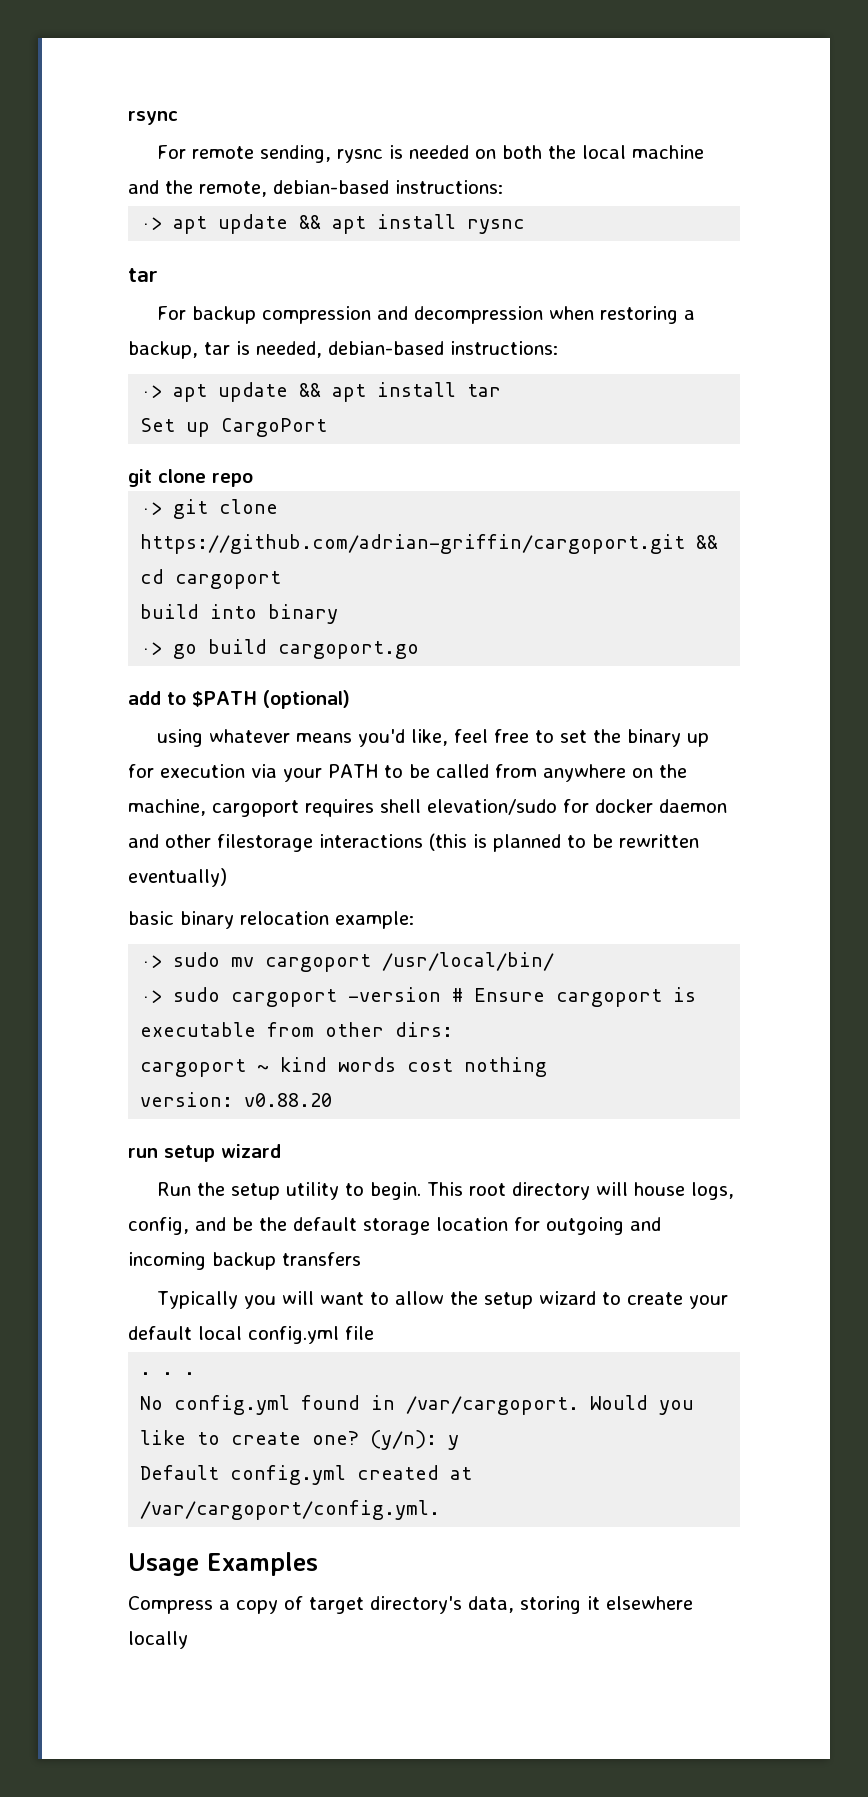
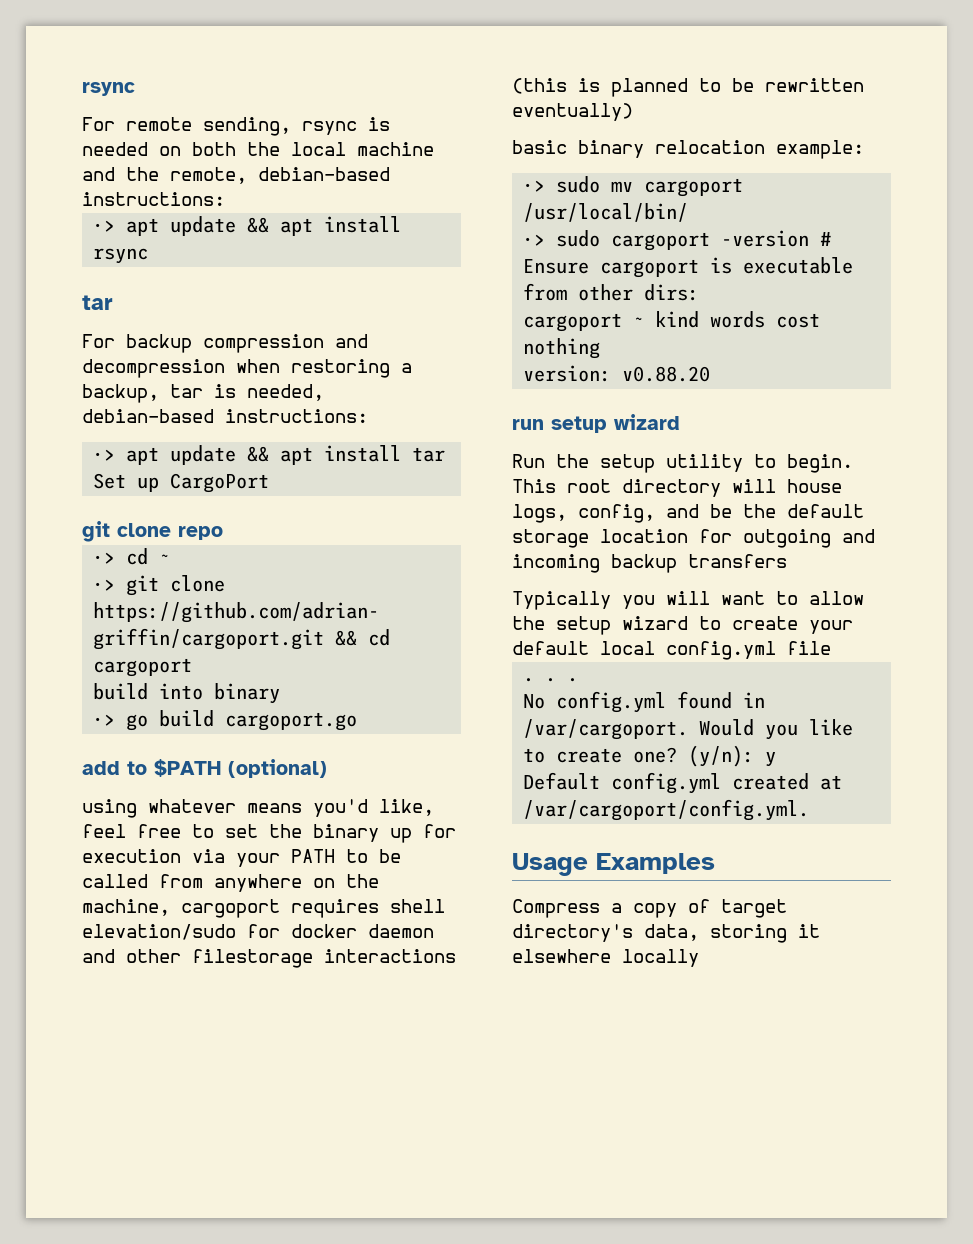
[337,149,384,163] rysnc -> [302,121,357,135] rsync
[467,219,526,234] rysnc -> [93,248,149,264] rsync
(253, 480) none -> [93,548,171,565] // ·> cd ~

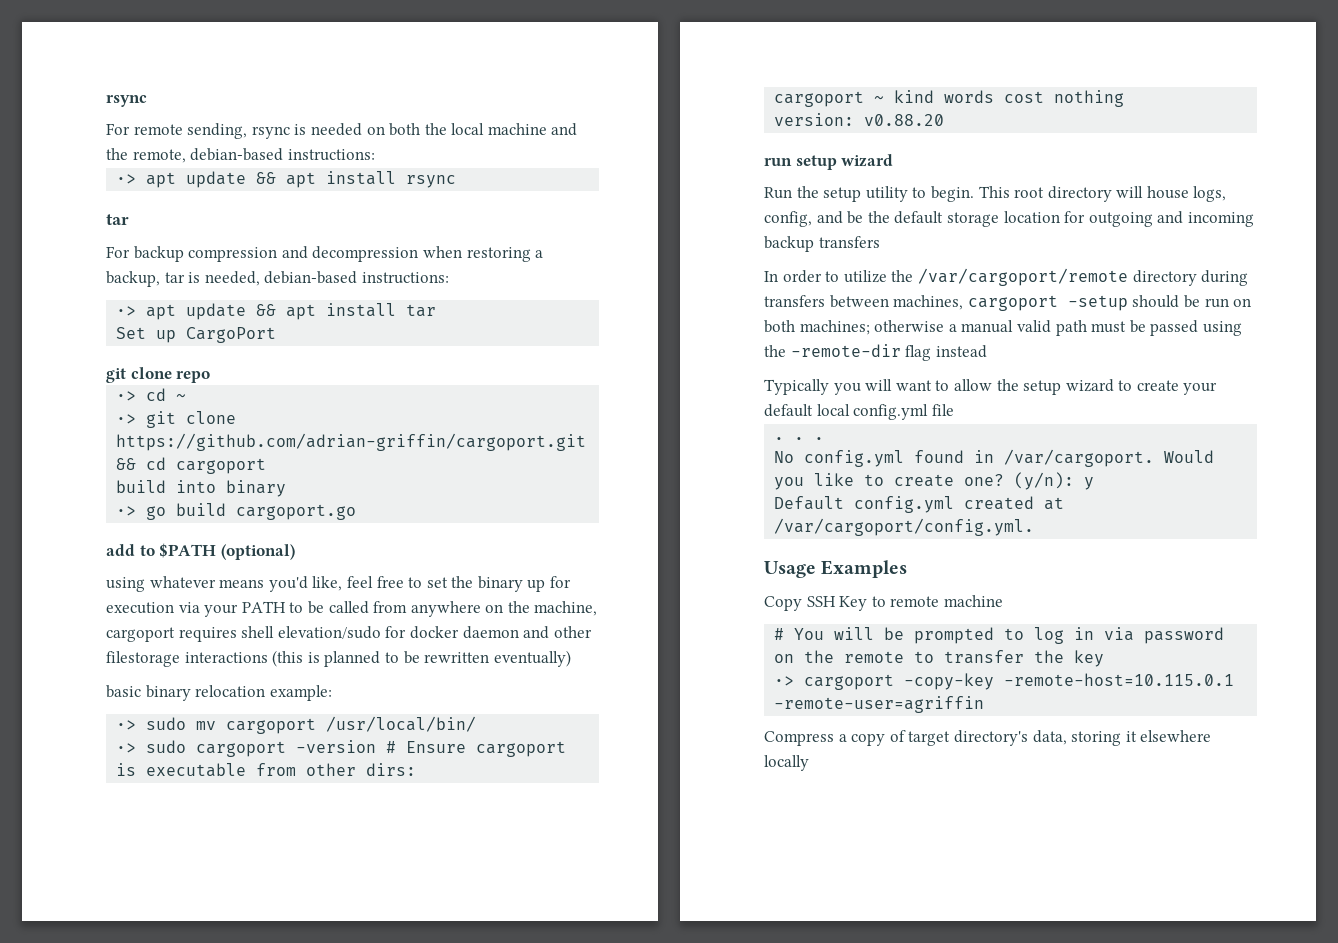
(787, 561) none -> [764,268,1249,286] [764,295,1252,311] [764,320,1242,336] [764,344,987,361] // In order to utilize the /var/cargoport/remote directory during transfers between machines, cargoport -setup should be run on both machines; otherwise a manual valid path must be passed using the -remote-dir flag instead
(715, 863) none -> [764,595,1003,611] [774,627,1225,644] [774,650,1105,667] [774,673,1235,690] [774,696,985,713] // Copy SSH Key to remote machine // # You will be prompted to log in via password on the remote to transfer the key // ·> cargoport -copy-key -remote-host=10.115.0.1 -remote-user=agriffin

